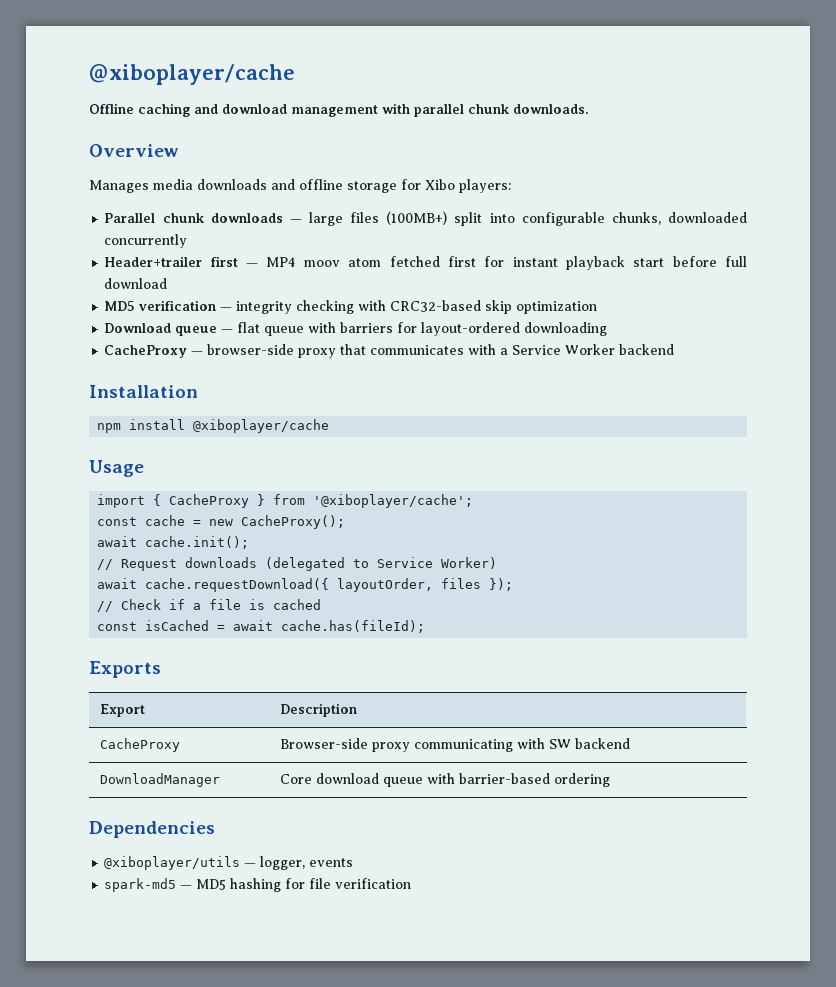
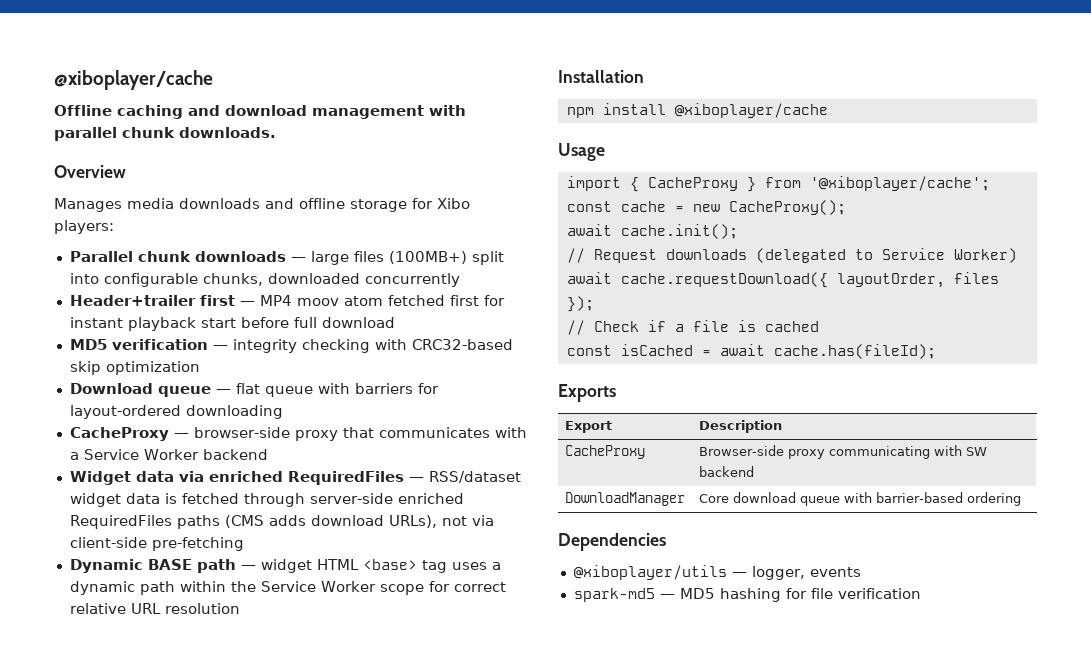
(675, 349) none -> [69,471,521,485] [69,493,464,507] [69,515,494,529] [69,537,244,551] [69,559,501,573] [69,581,506,595] [69,603,240,614] // Widget data via enriched RequiredFiles — RSS/dataset widget data is fetched through server-side enriched RequiredFiles paths (CMS adds download URLs), not via client-side pre-fetching // Dynamic BASE path — widget HTML <base> tag uses a dynamic path within the Service Worker scope for correct relative URL resolution

